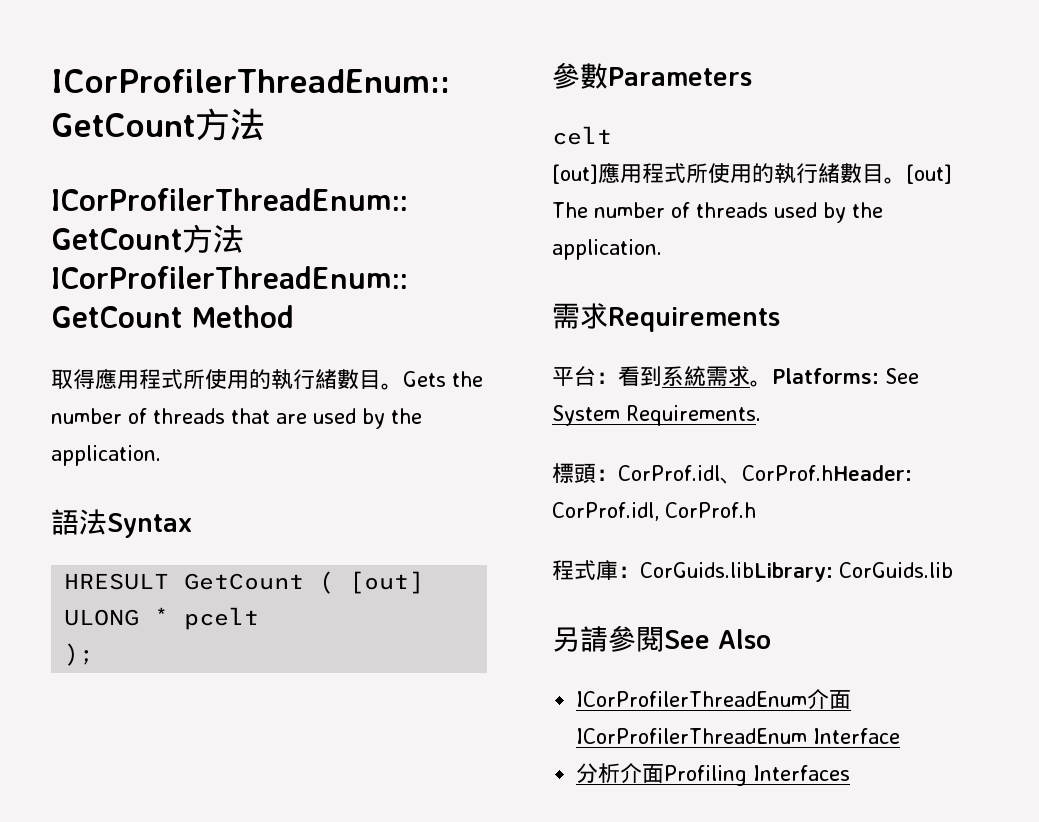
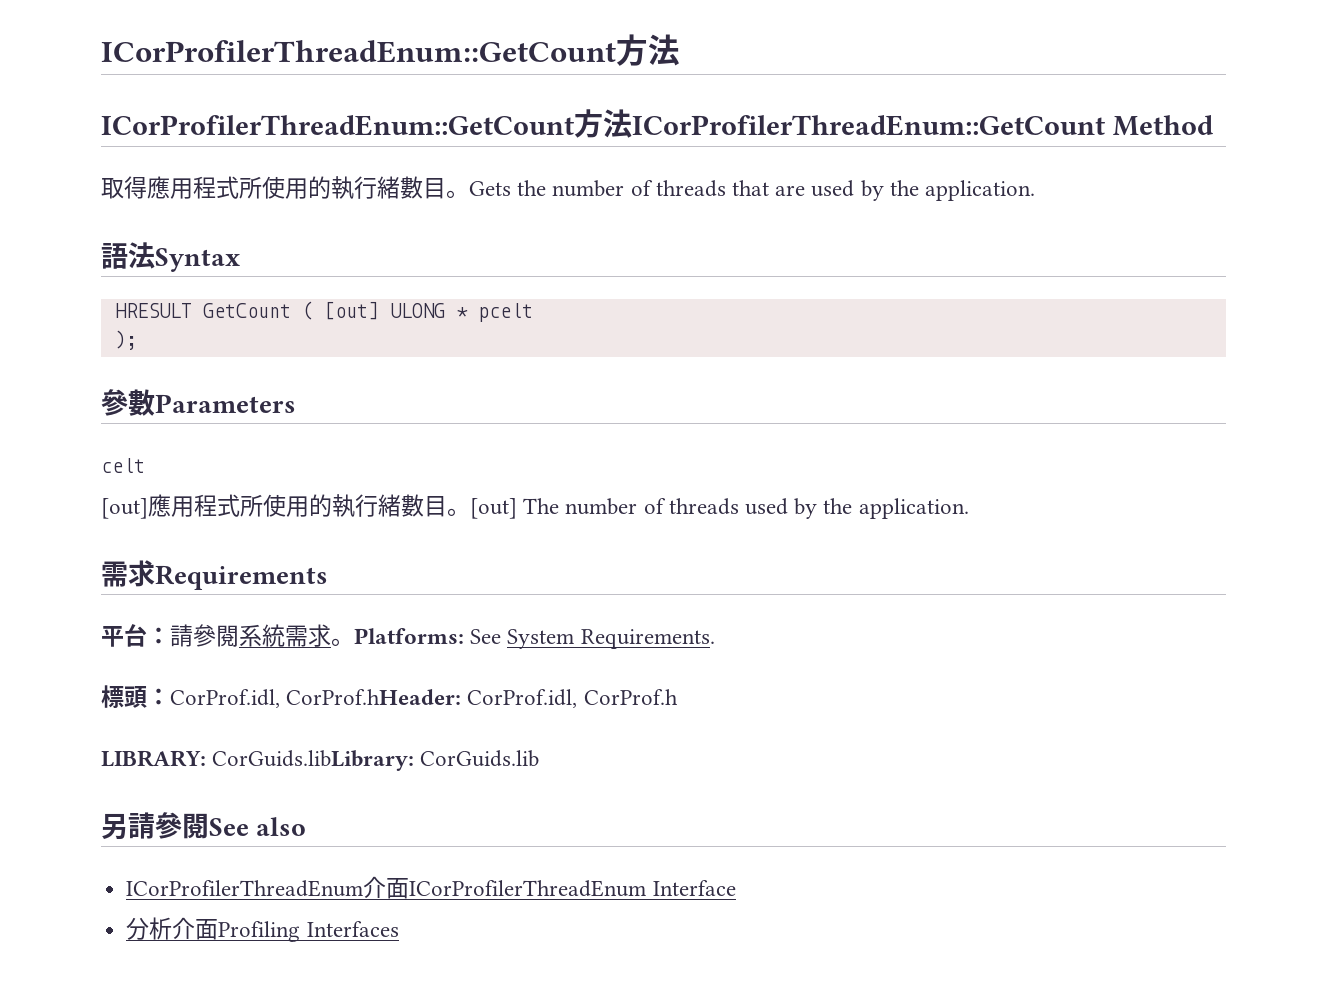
[618,366,662,386] 看到 -> [170,624,239,647] 請參閱
[618,465,742,484] CorProf.idl、 -> [170,689,280,708] CorProf.idl,
[552,560,640,580] 程式庫： -> [101,750,206,767] LIBRARY:
[718,629,771,649] Also -> [256,817,307,836] also

